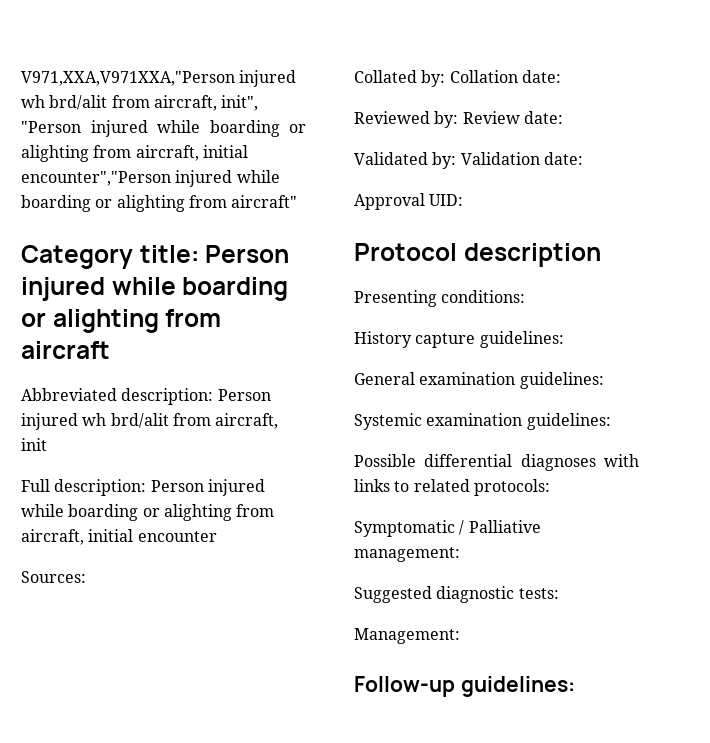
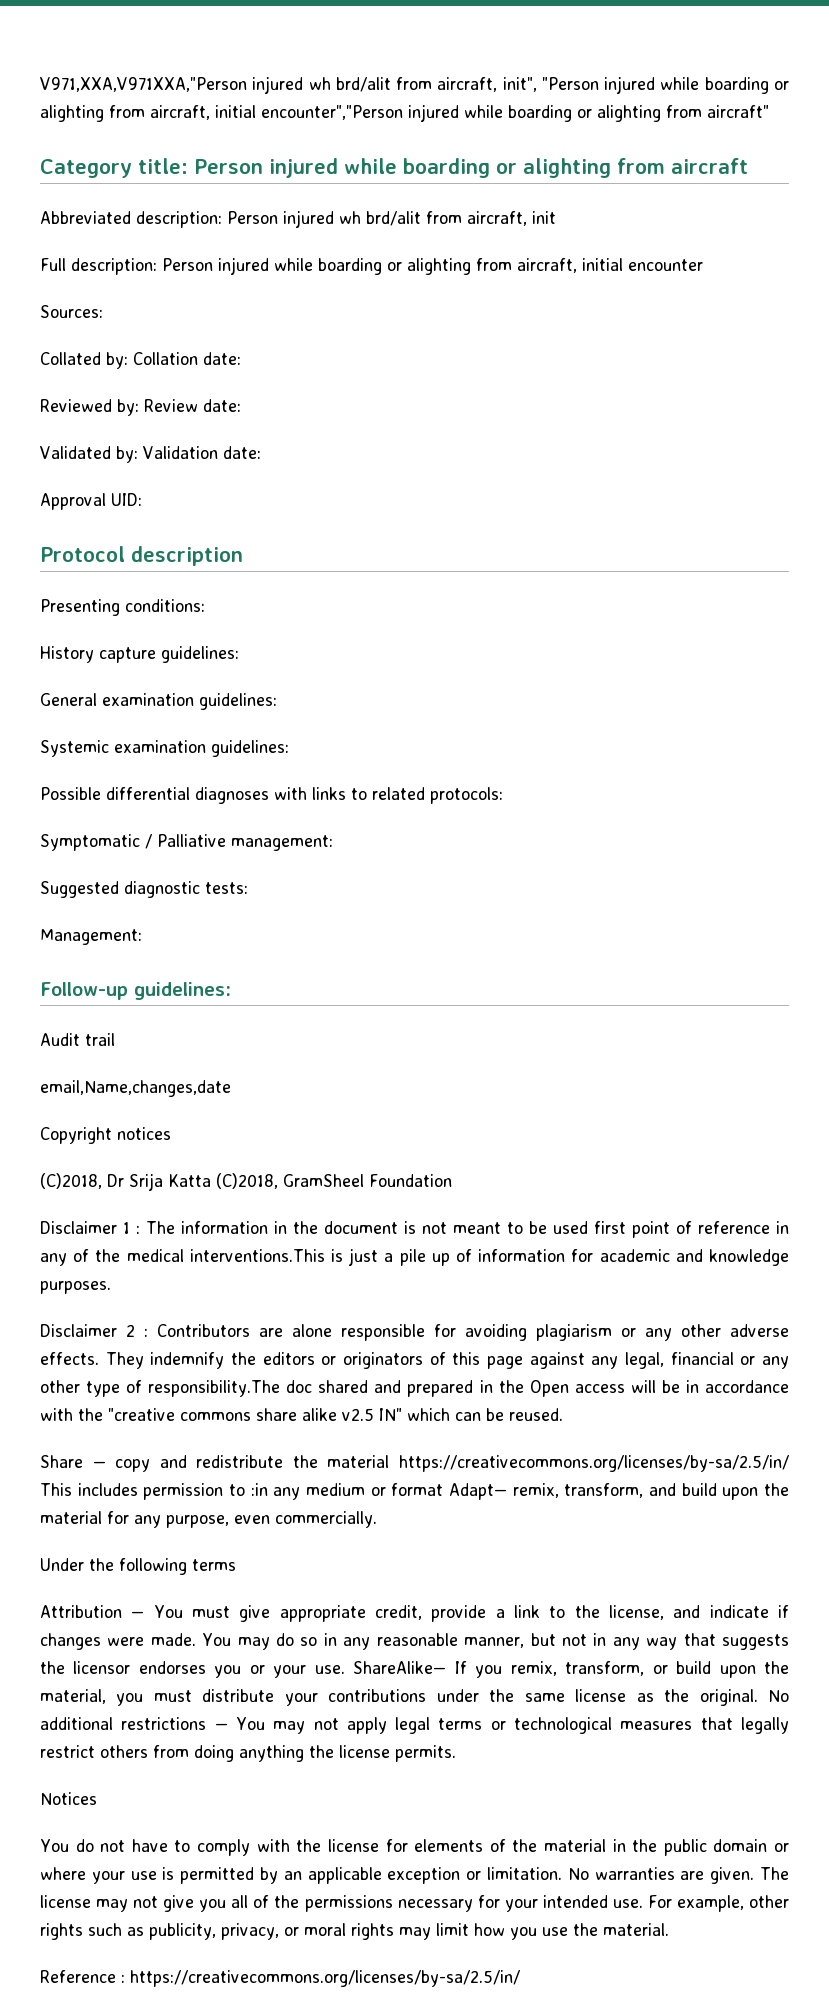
(575, 686) none -> [40,1033,115,1046] [40,1080,231,1097] [40,1127,171,1144] [40,1173,452,1191] [40,1221,789,1238] [40,1248,790,1266] [40,1281,111,1294] [40,1324,789,1341] [40,1352,789,1369] [40,1380,790,1397] [40,1408,563,1421] [40,1455,790,1472] [40,1483,789,1500] [40,1511,377,1528] [40,1558,236,1575] [40,1605,790,1622] [40,1633,789,1650] [40,1661,789,1678] [40,1689,789,1706] [40,1717,790,1734] [40,1745,456,1762] [40,1792,97,1805] [40,1839,789,1856] [40,1867,789,1884] [40,1895,789,1912] [40,1923,669,1940] [40,1970,520,1987] // Audit trail // email,Name,changes,date // Copyright notices // (C)2018, Dr Srija Katta (C)2018, GramSheel Foundation // Disclaimer 1 : The information in the document is not meant to be used first point of reference in any of the medical interventions.This is just a pile up of information for academic and knowledge purposes. // Disclaimer 2 : Contributors are alone responsible for avoiding plagiarism or any other adverse effects. They indemnify the editors or originators of this page against any legal, financial or any other type of responsibility.The doc shared and prepared in the Open access will be in accordance with the "creative commons share alike v2.5 IN" which can be reused. // Share — copy and redistribute the material https://creativecommons.org/licenses/by-sa/2.5/in/ This includes permission to :in any medium or format Adapt— remix, transform, and build upon the material for any purpose, even commercially. // Under the following terms // Attribution — You must give appropriate credit, provide a link to the license, and indicate if changes were made. You may do so in any reasonable manner, but not in any way that suggests the licensor endorses you or your use. ShareAlike— If you remix, transform, or build upon the material, you must distribute your contributions under the same license as the original. No additional restrictions — You may not apply legal terms or technological measures that legally restrict others from doing anything the license permits. // Notices // You do not have to comply with the license for elements of the material in the public domain or where your use is permitted by an applicable exception or limitation. No warranties are given. The license may not give you all of the permissions necessary for your intended use. For example, other rights such as publicity, privacy, or moral rights may limit how you use the material. // Reference : https://creativecommons.org/licenses/by-sa/2.5/in/

